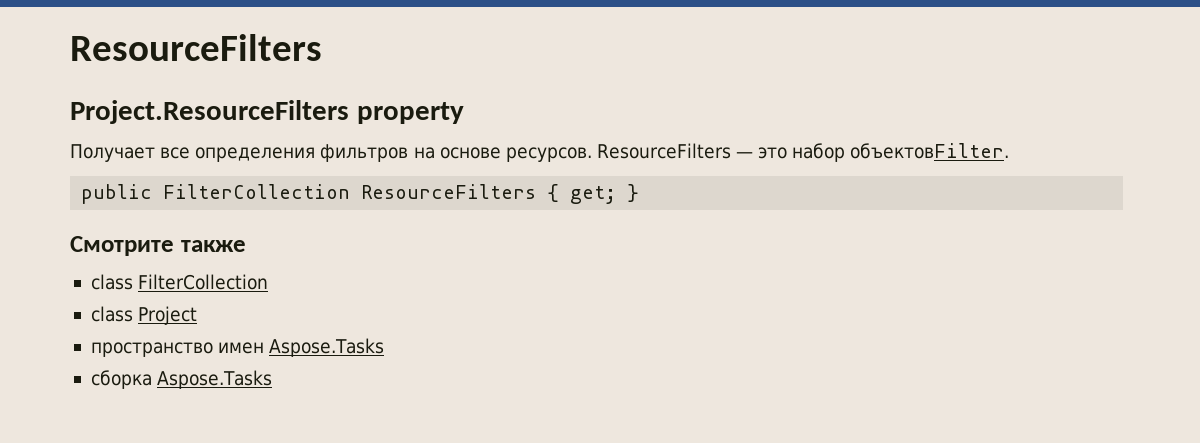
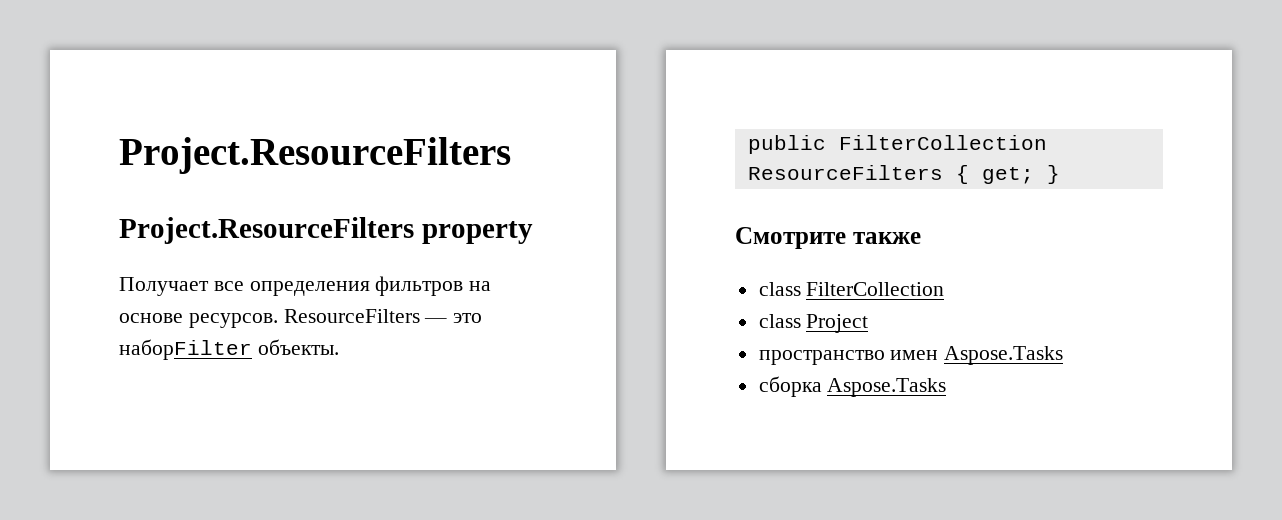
[70,34,322,61] ResourceFilters -> [119,137,511,174] Project.ResourceFilters
[792,143,1010,162] набор объектовFilter. -> [119,339,339,360] наборFilter объекты.

